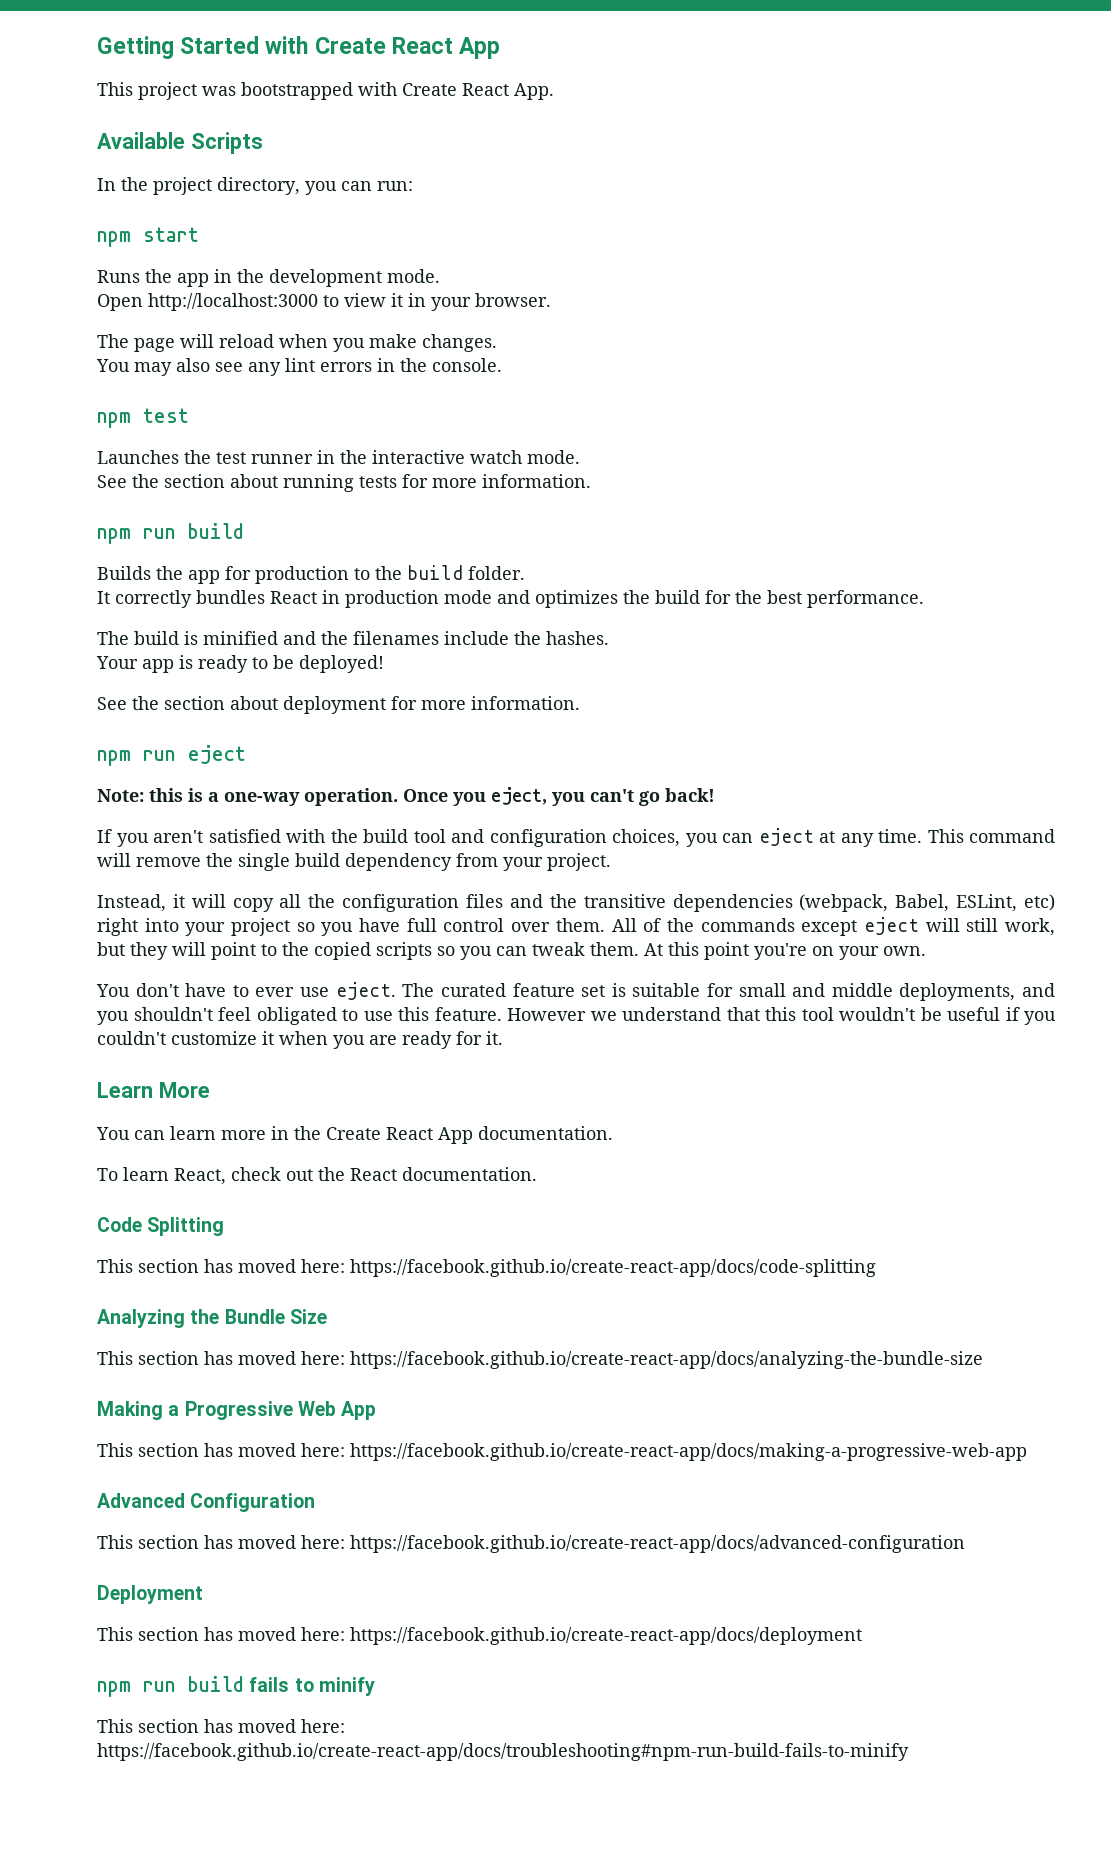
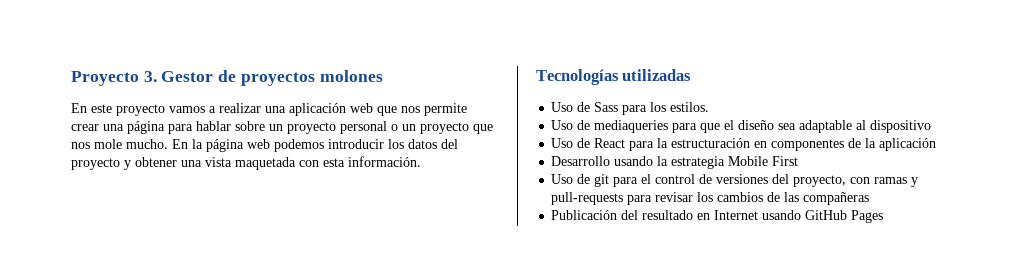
[97,36,501,59] [97,82,554,100] [97,132,263,154] [97,177,413,195] [97,227,199,247] [97,269,440,287] [97,293,551,311] [97,334,497,352] [96,358,502,376] [97,408,189,428] [97,450,580,464] [97,474,591,492] [97,523,244,544] [97,565,525,584] [97,590,924,608] [97,631,609,645] [96,655,384,673] [97,696,580,714] [97,745,246,766] [97,787,715,806] [97,828,1055,847] [97,853,611,871] [97,894,1055,912] [97,917,1056,936] [97,942,926,960] [96,982,1055,1001] [97,1007,1056,1025] [97,1031,503,1049] [97,1082,210,1098] [96,1126,613,1144] [97,1167,537,1185] [97,1217,225,1236] [97,1259,876,1277] [97,1309,327,1328] [97,1351,983,1369] [97,1401,377,1420] [97,1443,1027,1461] [97,1493,316,1512] [97,1535,965,1553] [97,1585,203,1604] [97,1627,862,1645] [97,1676,375,1697] [97,1719,345,1733] [97,1743,909,1761] Getting Started with Create React App // This project was bootstrapped with Create React App. // Available Scripts // In the project directory, you can run: // npm start // Runs the app in the development mode. // Open http://localhost:3000 to view it in your browser. // The page will reload when you make changes. // You may also see any lint errors in the console. // npm test // Launches the test runner in the interactive watch mode. // See the section about running tests for more information. // npm run build // Builds the app for production to the build folder. // It correctly bundles React in production mode and optimizes the build for the best performance. // The build is minified and the filenames include the hashes. // Your app is ready to be deployed! // See the section about deployment for more information. // npm run eject // Note: this is a one-way operation. Once you eject, you can't go back! // If you aren't satisfied with the build tool and configuration choices, you can eject at any time. This command will remove the single build dependency from your project. // Instead, it will copy all the configuration files and the transitive dependencies (webpack, Babel, ESLint, etc) right into your project so you have full control over them. All of the commands except eject will still work, but they will point to the copied scripts so you can tweak them. At this point you're on your own. // You don't have to ever use eject. The curated feature set is suitable for small and middle deployments, and you shouldn't feel obligated to use this feature. However we understand that this tool wouldn't be useful if you couldn't customize it when you are ready for it. // Learn More // You can learn more in the Create React App documentation. // To learn React, check out the React documentation. // Code Splitting // This section has moved here: https://facebook.github.io/create-react-app/docs/code-splitting // Analyzing the Bundle Size // This section has moved here: https://facebook.github.io/create-react-app/docs/analyzing-the-bundle-size // Making a Progressive Web App // This section has moved here: https://facebook.github.io/create-react-app/docs/making-a-progressive-web-app // Advanced Configuration // This section has moved here: https://facebook.github.io/create-react-app/docs/advanced-configuration // Deployment // This section has moved here: https://facebook.github.io/create-react-app/docs/deployment // npm run build fails to minify // This section has moved here: https://facebook.github.io/create-react-app/docs/troubleshooting#npm-run-build-fails-to-minify -> [71,70,383,86] [71,103,467,116] [71,121,493,134] [71,139,458,152] [71,156,421,170] [536,69,692,85] [551,102,710,115] [551,120,932,133] [551,138,937,151] [551,156,799,169] [551,174,919,187] [551,192,870,205] [551,210,884,223] Proyecto 3. Gestor de proyectos molones // En este proyecto vamos a realizar una aplicación web que nos permite crear una página para hablar sobre un proyecto personal o un proyecto que nos mole mucho. En la página web podemos introducir los datos del proyecto y obtener una vista maquetada con esta información. // Tecnologías utilizadas // Uso de Sass para los estilos. // Uso de mediaqueries para que el diseño sea adaptable al dispositivo // Uso de React para la estructuración en componentes de la aplicación // Desarrollo usando la estrategia Mobile First // Uso de git para el control de versiones del proyecto, con ramas y pull-requests para revisar los cambios de las compañeras // Publicación del resultado en Internet usando GitHub Pages

